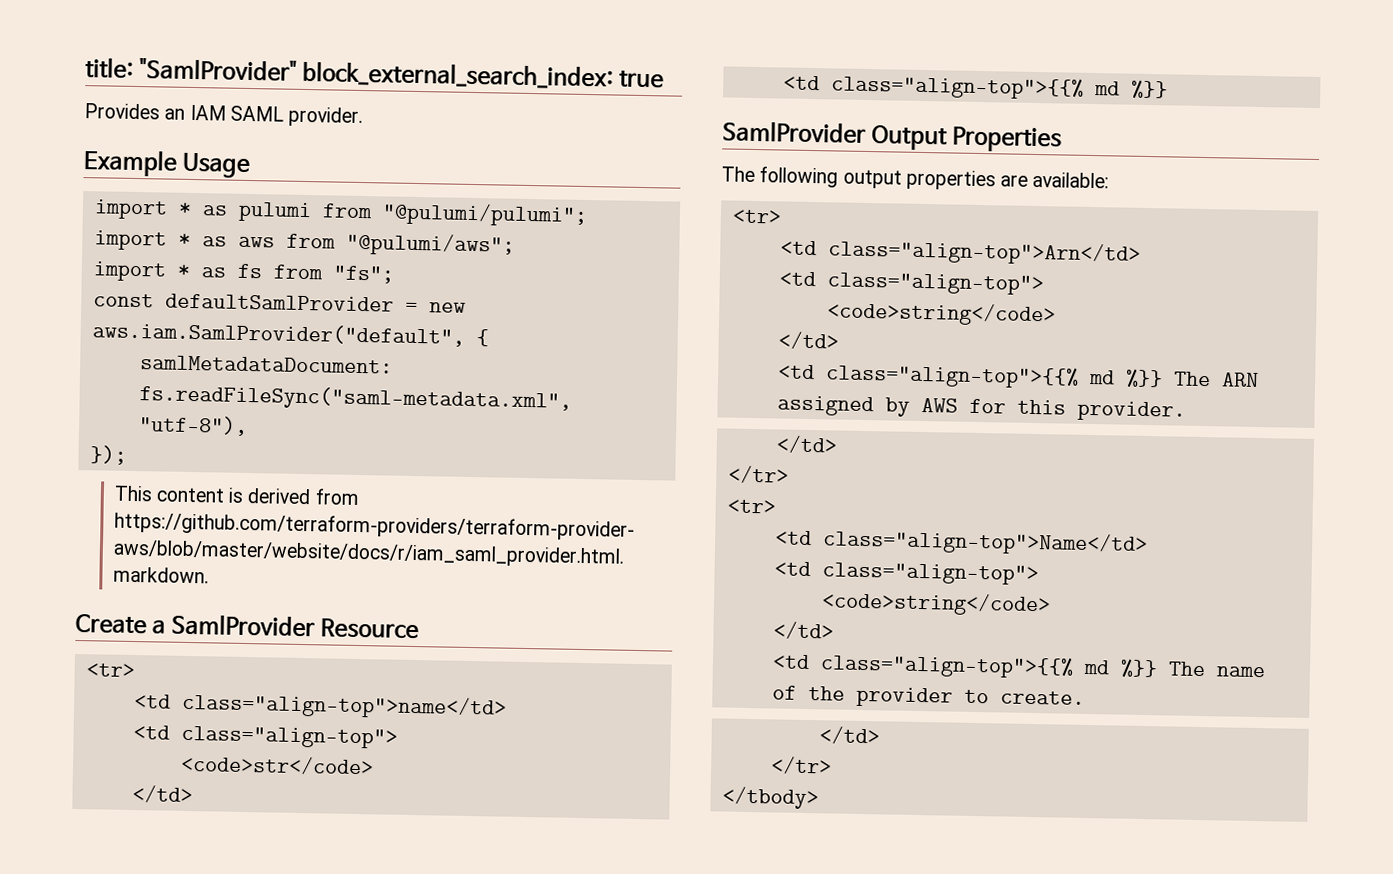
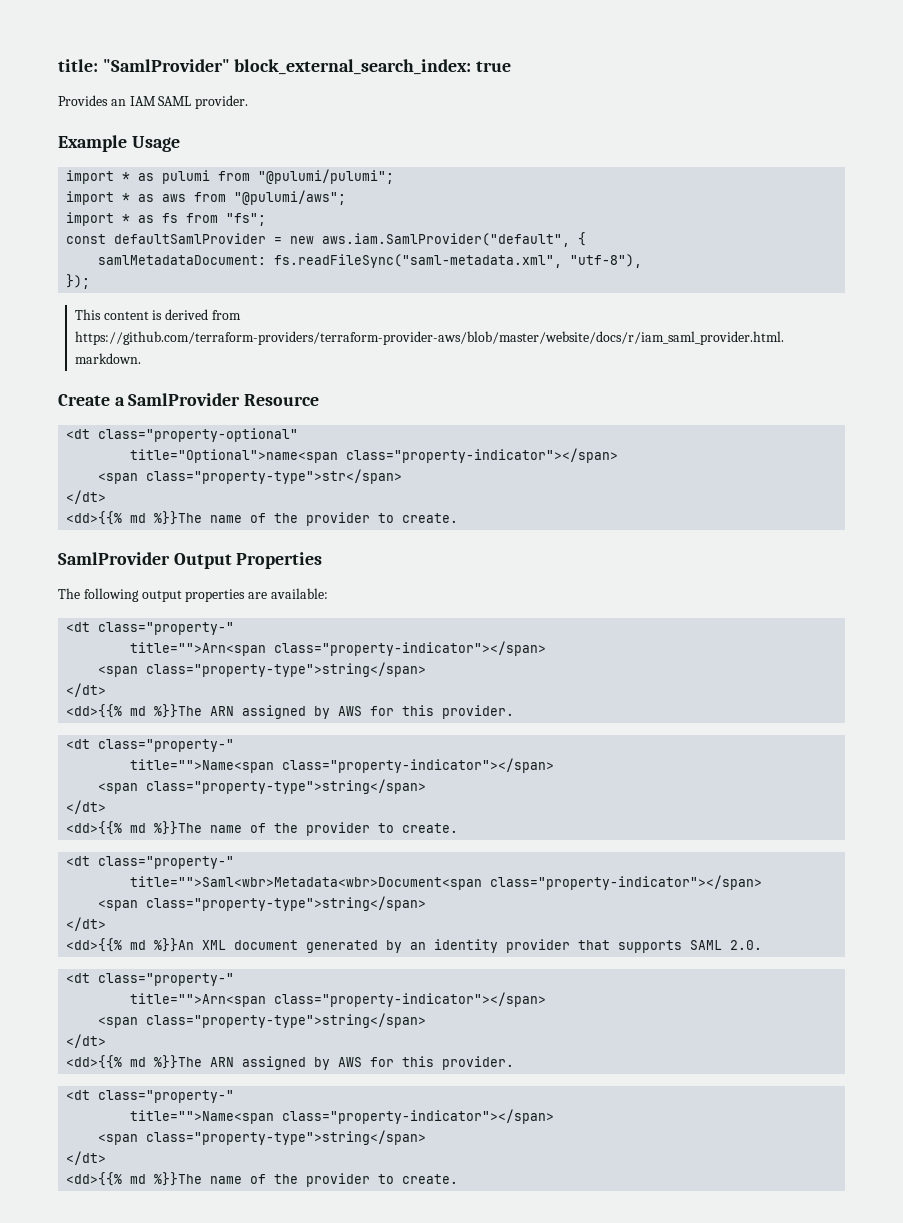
[85,663,135,678] [133,692,507,720] [132,725,398,749] [179,754,374,776] [131,785,193,804] [782,74,1168,100] <tr> // <td class="align-top">name</td> // <td class="align-top"> // <code>str</code> // </td> // <td class="align-top">{{% md %}} -> [66,428,299,442] [130,448,619,463] [98,469,403,484] [66,490,107,504] [66,511,459,526] <dt class="property-optional" // title="Optional">name<span class="property-indicator"></span> // <span class="property-type">str</span> // </dt> // <dd>{{% md %}}The name of the provider to create.
[731,209,782,224] [779,239,1141,266] [778,271,1044,296] [826,301,1056,327] [777,331,839,350] [777,363,1259,389] [776,395,1186,422] [775,435,838,454] [727,465,789,484] [726,499,776,514] [774,529,1148,557] [773,561,1039,586] [820,591,1051,617] [772,621,834,640] [771,653,1265,679] [771,685,1085,708] [818,726,880,745] [770,756,832,775] [721,786,819,810] <tr> // <td class="align-top">Arn</td> // <td class="align-top"> // <code>string</code> // </td> // <td class="align-top">{{% md %}} The ARN assigned by AWS for this provider. // </td> // </tr> // <tr> // <td class="align-top">Name</td> // <td class="align-top"> // <code>string</code> // </td> // <td class="align-top">{{% md %}} The name of the provider to create. // </td> // </tr> // </tbody> -> [66,622,235,635] [130,641,547,656] [98,662,427,677] [66,683,107,697] [66,704,515,719] [66,739,235,752] [130,758,555,773] [98,779,427,794] [66,800,107,814] [66,821,459,836] [66,856,235,869] [130,875,763,890] [98,896,427,911] [66,917,107,931] [66,938,763,953] [66,973,235,986] [130,992,547,1007] [98,1013,427,1028] [66,1034,107,1048] [66,1055,515,1070] [66,1090,235,1103] [130,1109,555,1124] [98,1130,427,1145] [66,1151,107,1165] [66,1172,459,1187] <dt class="property-" // title="">Arn<span class="property-indicator"></span> // <span class="property-type">string</span> // </dt> // <dd>{{% md %}}The ARN assigned by AWS for this provider. // <dt class="property-" // title="">Name<span class="property-indicator"></span> // <span class="property-type">string</span> // </dt> // <dd>{{% md %}}The name of the provider to create. // <dt class="property-" // title="">Saml<wbr>Metadata<wbr>Document<span class="property-indicator"></span> // <span class="property-type">string</span> // </dt> // <dd>{{% md %}}An XML document generated by an identity provider that supports SAML 2.0. // <dt class="property-" // title="">Arn<span class="property-indicator"></span> // <span class="property-type">string</span> // </dt> // <dd>{{% md %}}The ARN assigned by AWS for this provider. // <dt class="property-" // title="">Name<span class="property-indicator"></span> // <span class="property-type">string</span> // </dt> // <dd>{{% md %}}The name of the provider to create.

